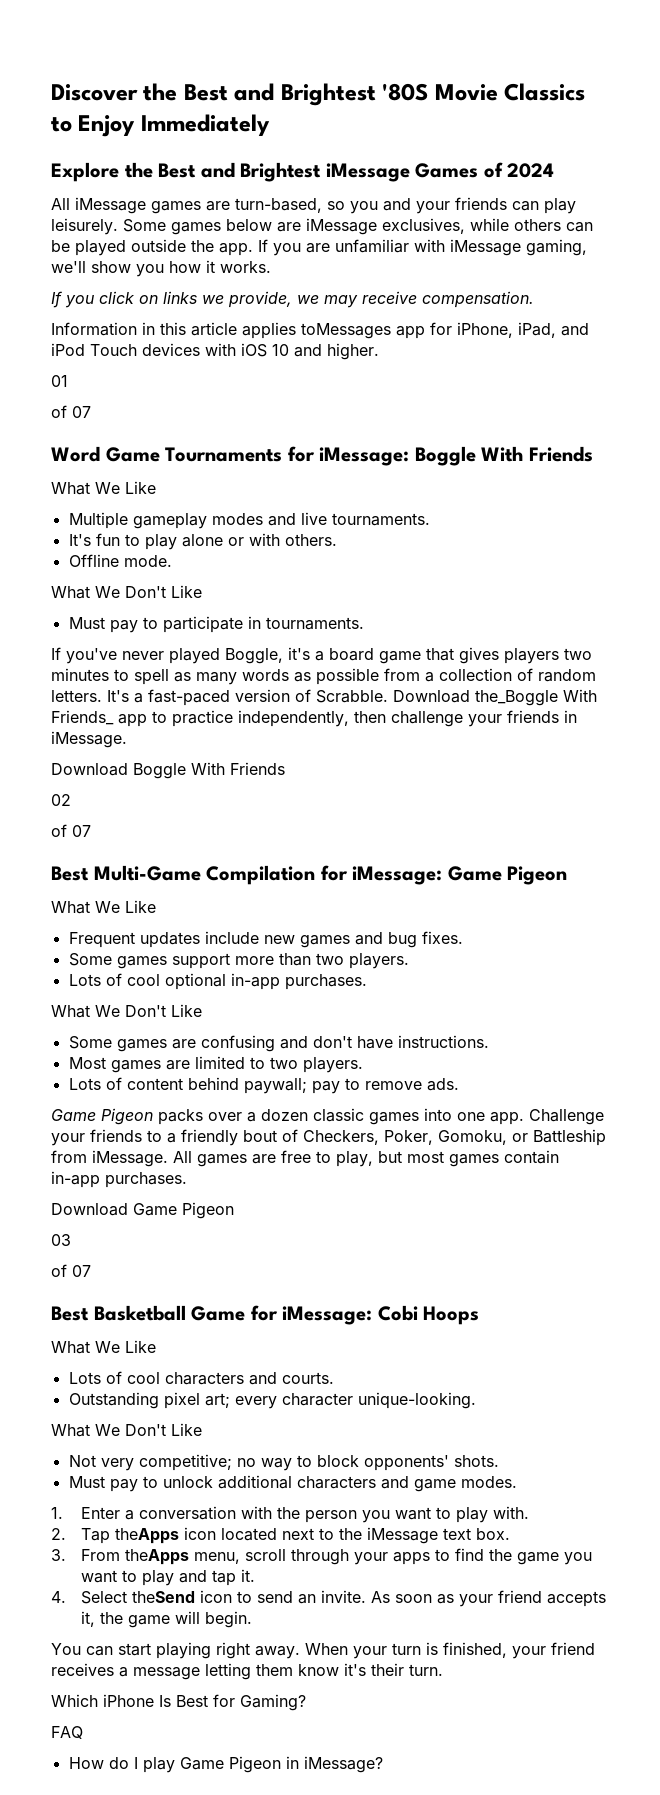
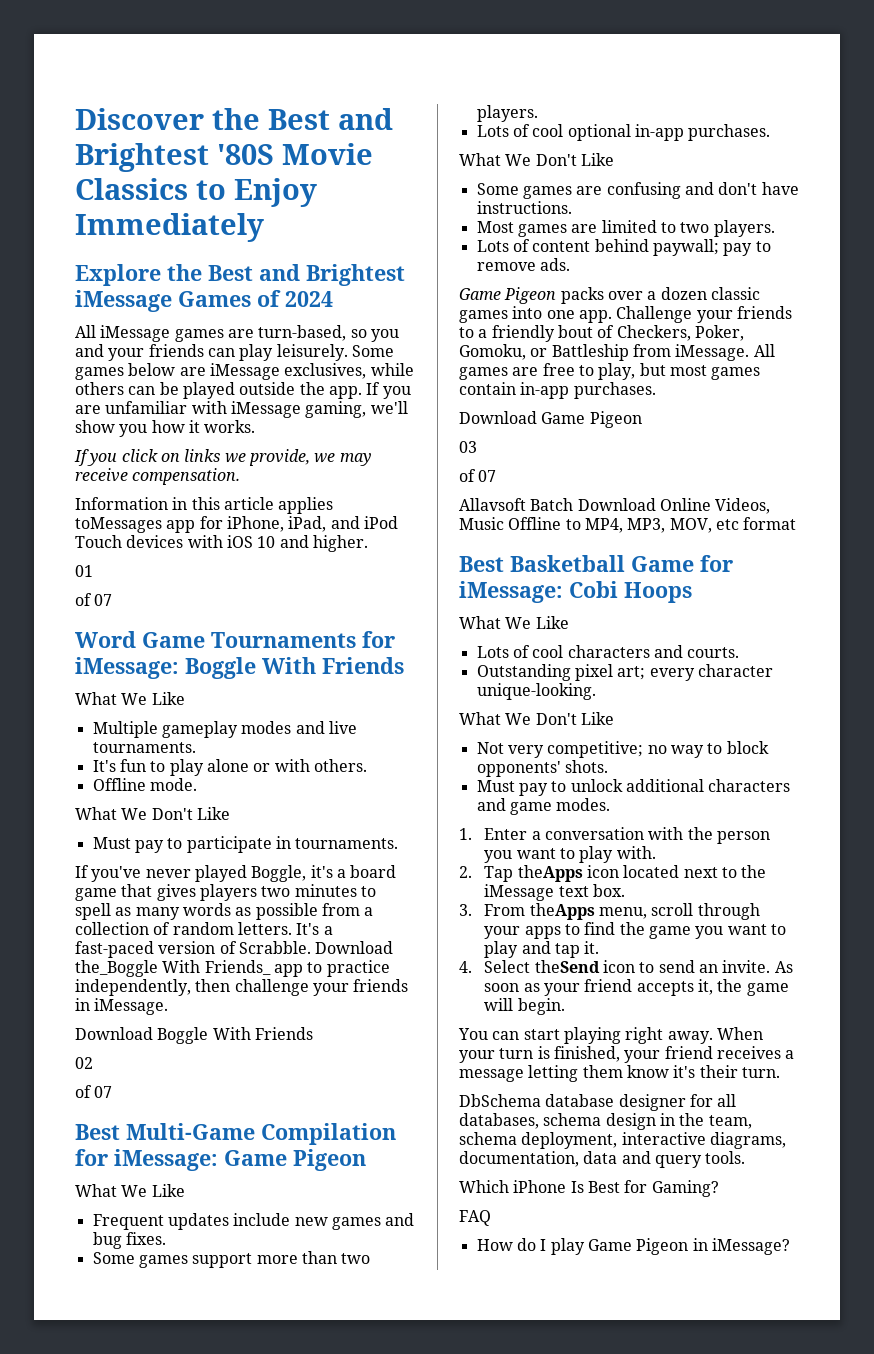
(91, 1271) none -> [459,498,771,514] [459,517,797,533] // Allavsoft Batch Download Online Videos, Music Offline to MP4, MP3, MOV, etc format
(443, 1670) none -> [459,1094,737,1111] [459,1113,752,1130] [459,1132,786,1149] [459,1151,746,1168] // DbSchema database designer for all databases, schema design in the team, schema deployment, interactive diagrams, documentation, data and query tools.

